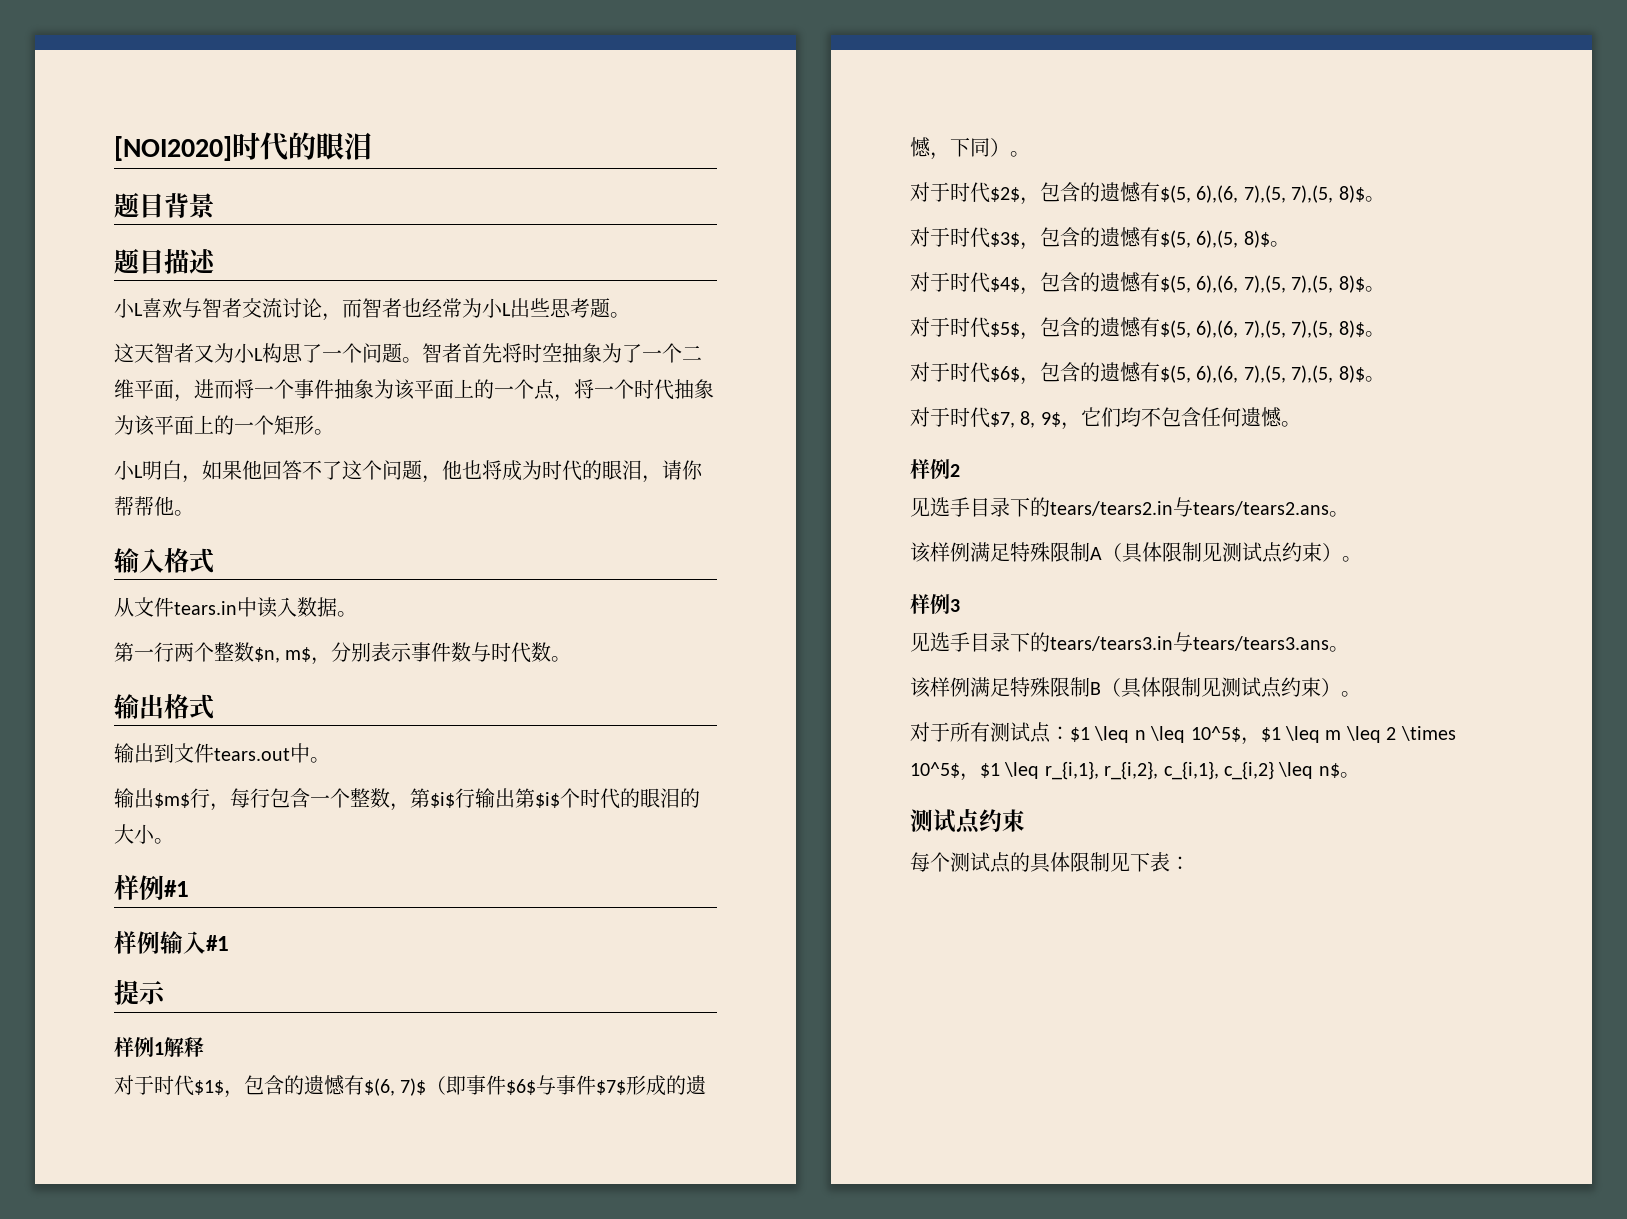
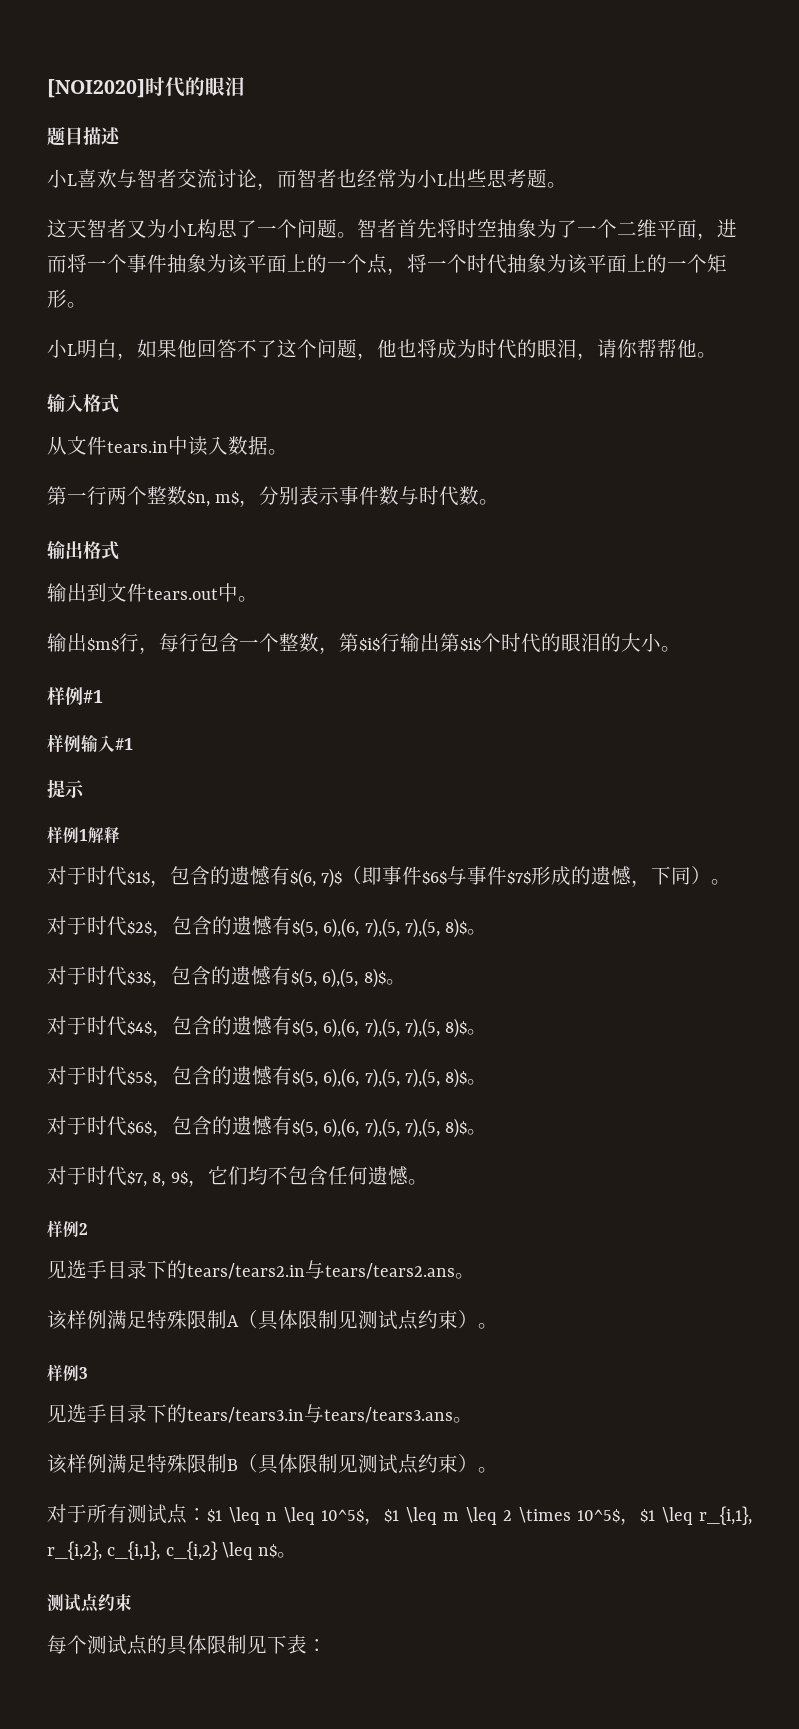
[114,192,215,219] // 题目背景 -> (245, 86) none

